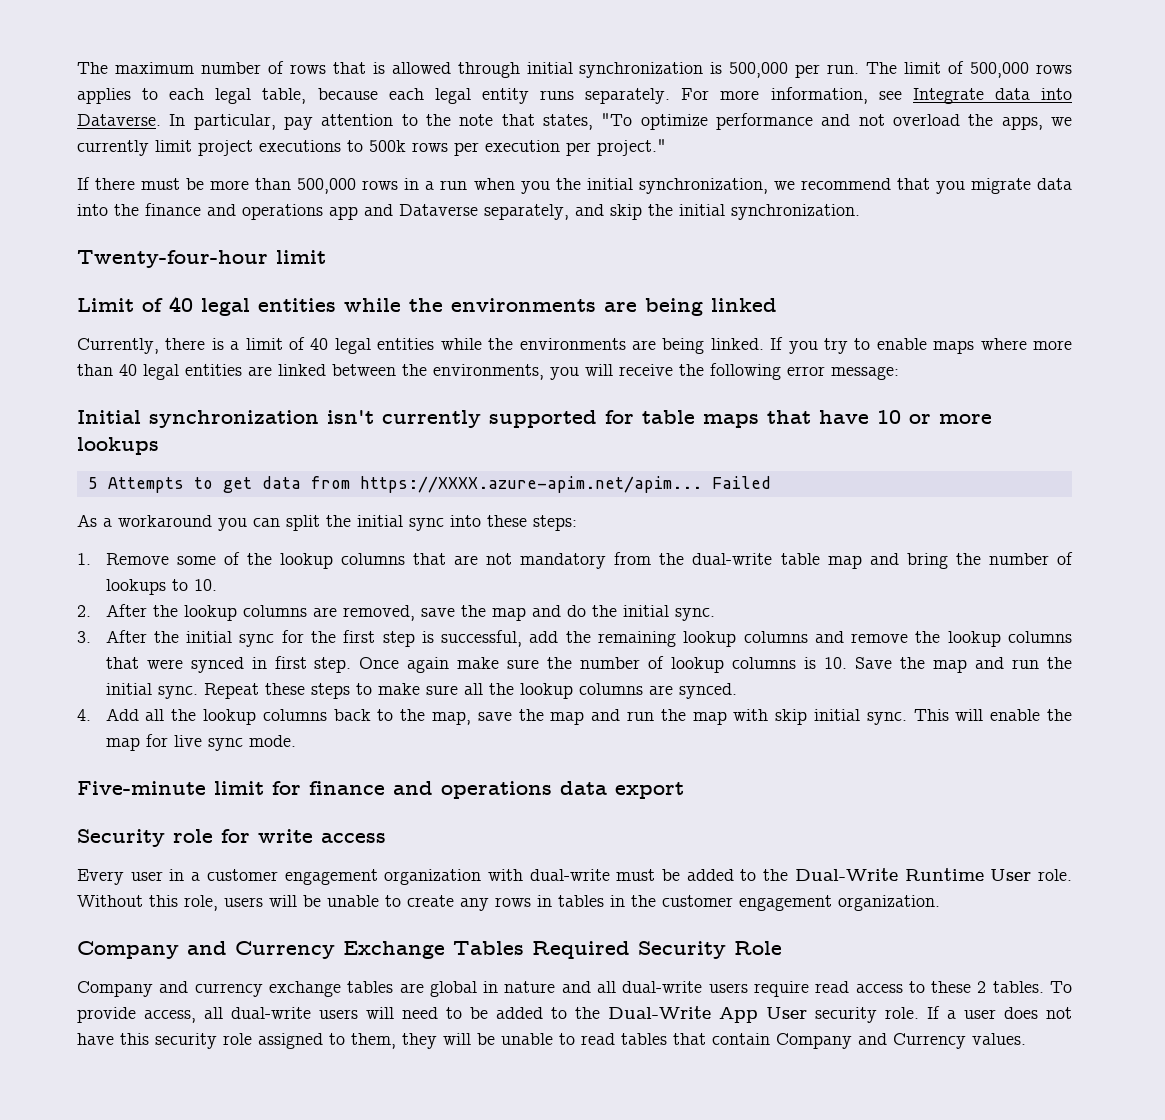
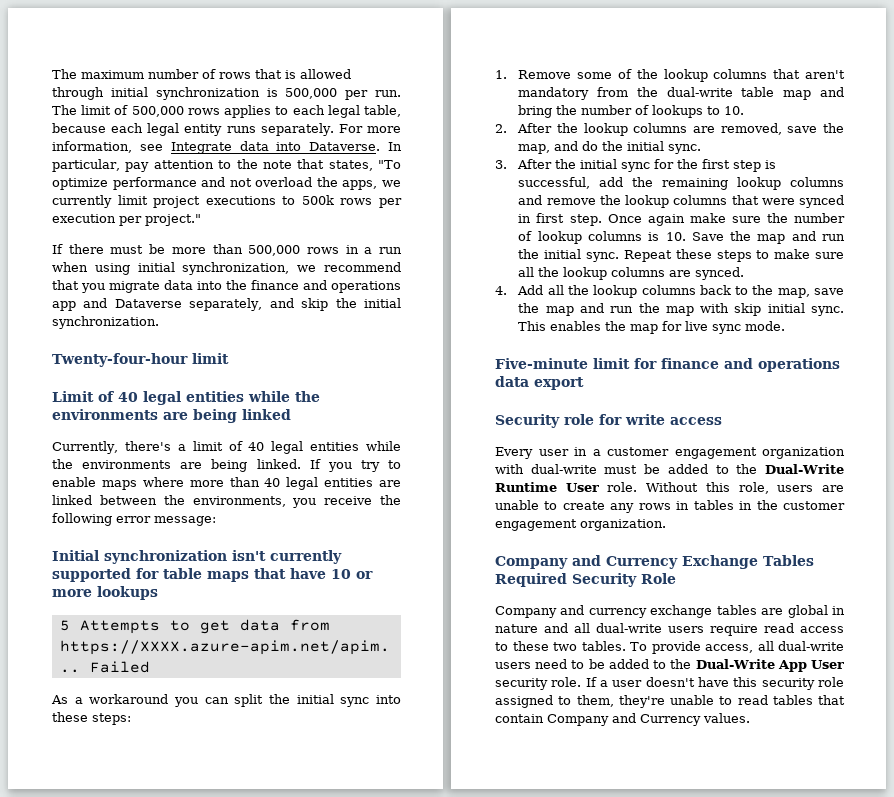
[520,178,581,194] you the -> [94,263,130,275] using
[165,338,224,350] there is -> [124,441,171,451] there's
[585,364,613,376] will -> (317, 503) none
[454,553,513,565] are not -> [805,70,845,79] aren't
[491,607,526,621] map -> [518,144,551,154] map,
[955,709,1041,721] will enable -> [550,321,602,331] enables
[269,895,321,907] will be -> [822,485,844,492] are
[977,981,987,993] 2 -> [553,642,578,651] two
[366,1007,394,1019] will -> (531, 665) none
[1004,1007,1072,1019] does not -> [645,677,695,687] doesn't
[402,1033,495,1049] they will be -> [618,695,665,708] they're

